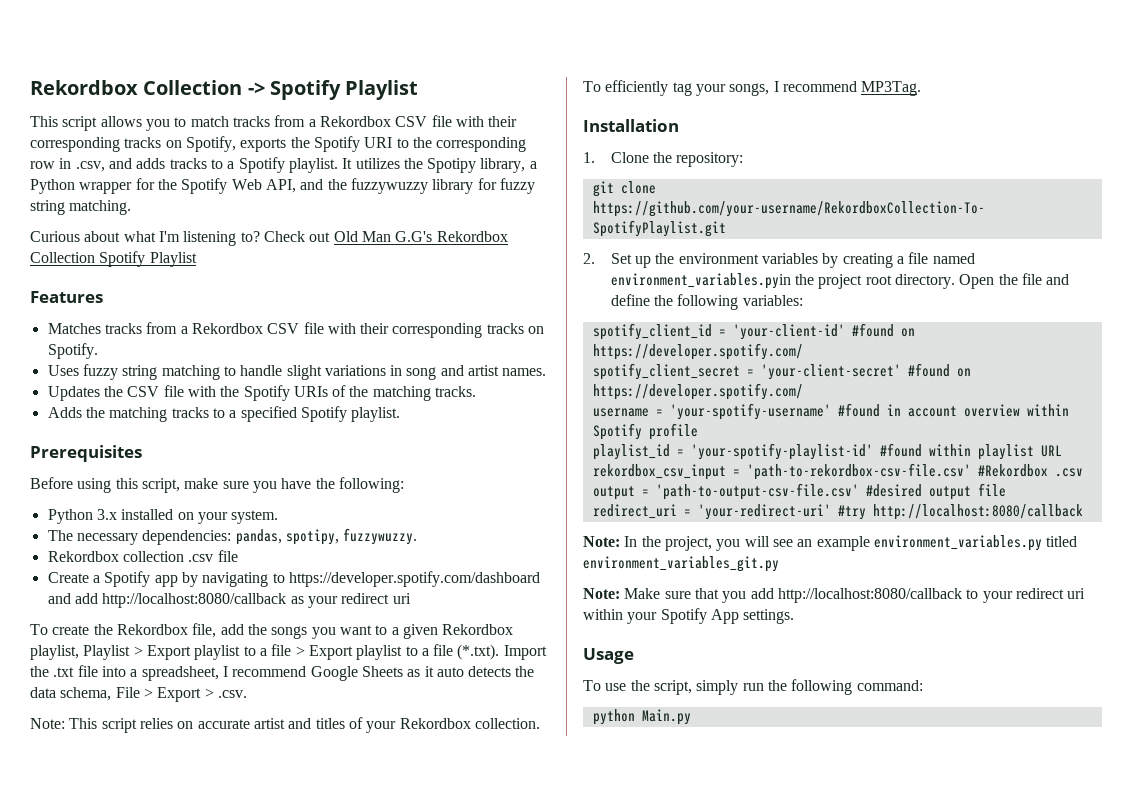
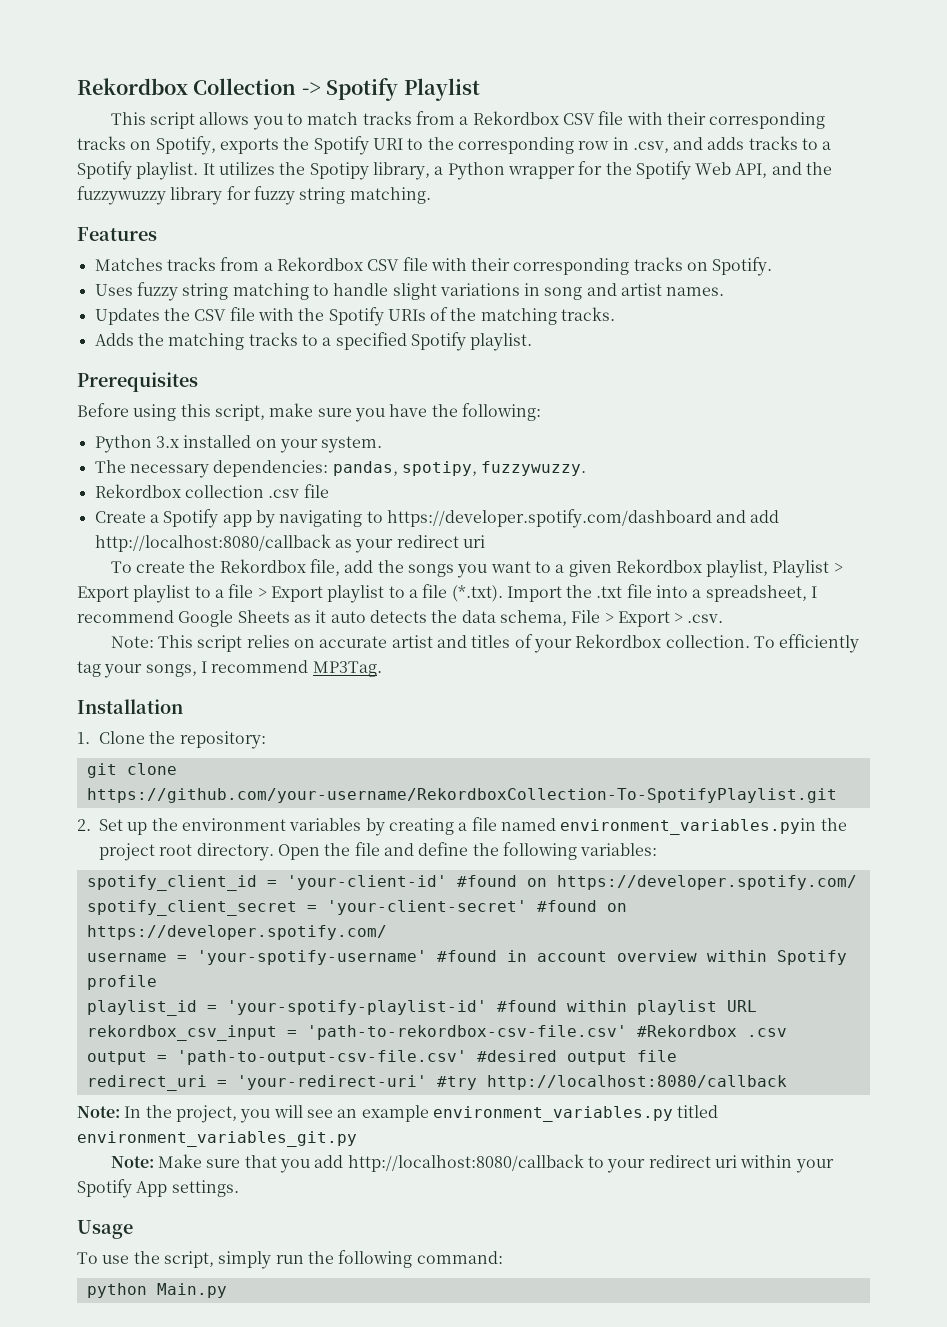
[30,231,508,246] [30,251,197,267] // Curious about what I'm listening to? Check out Old Man G.G's Rekordbox Collection Spotify Playlist -> (431, 195) none

